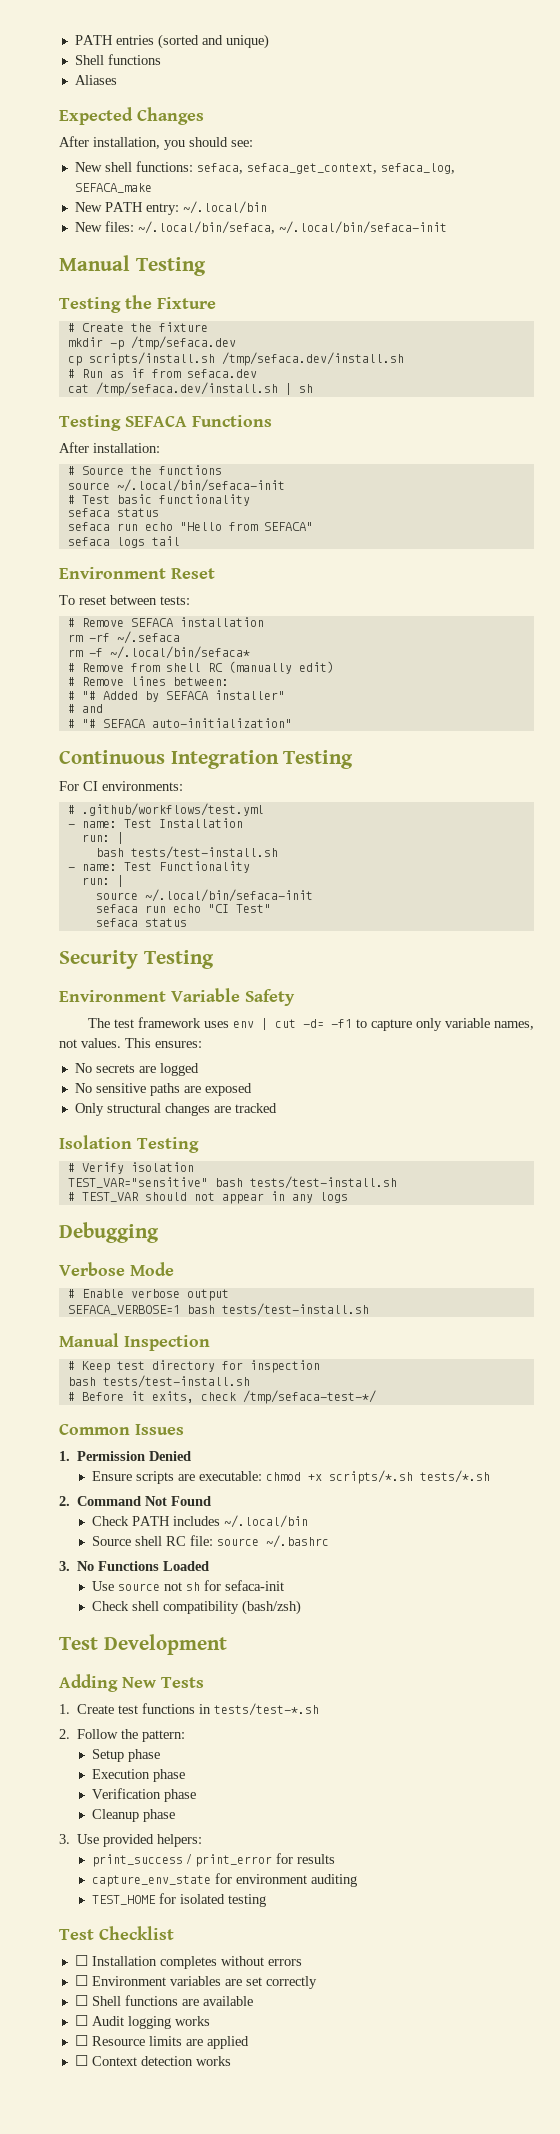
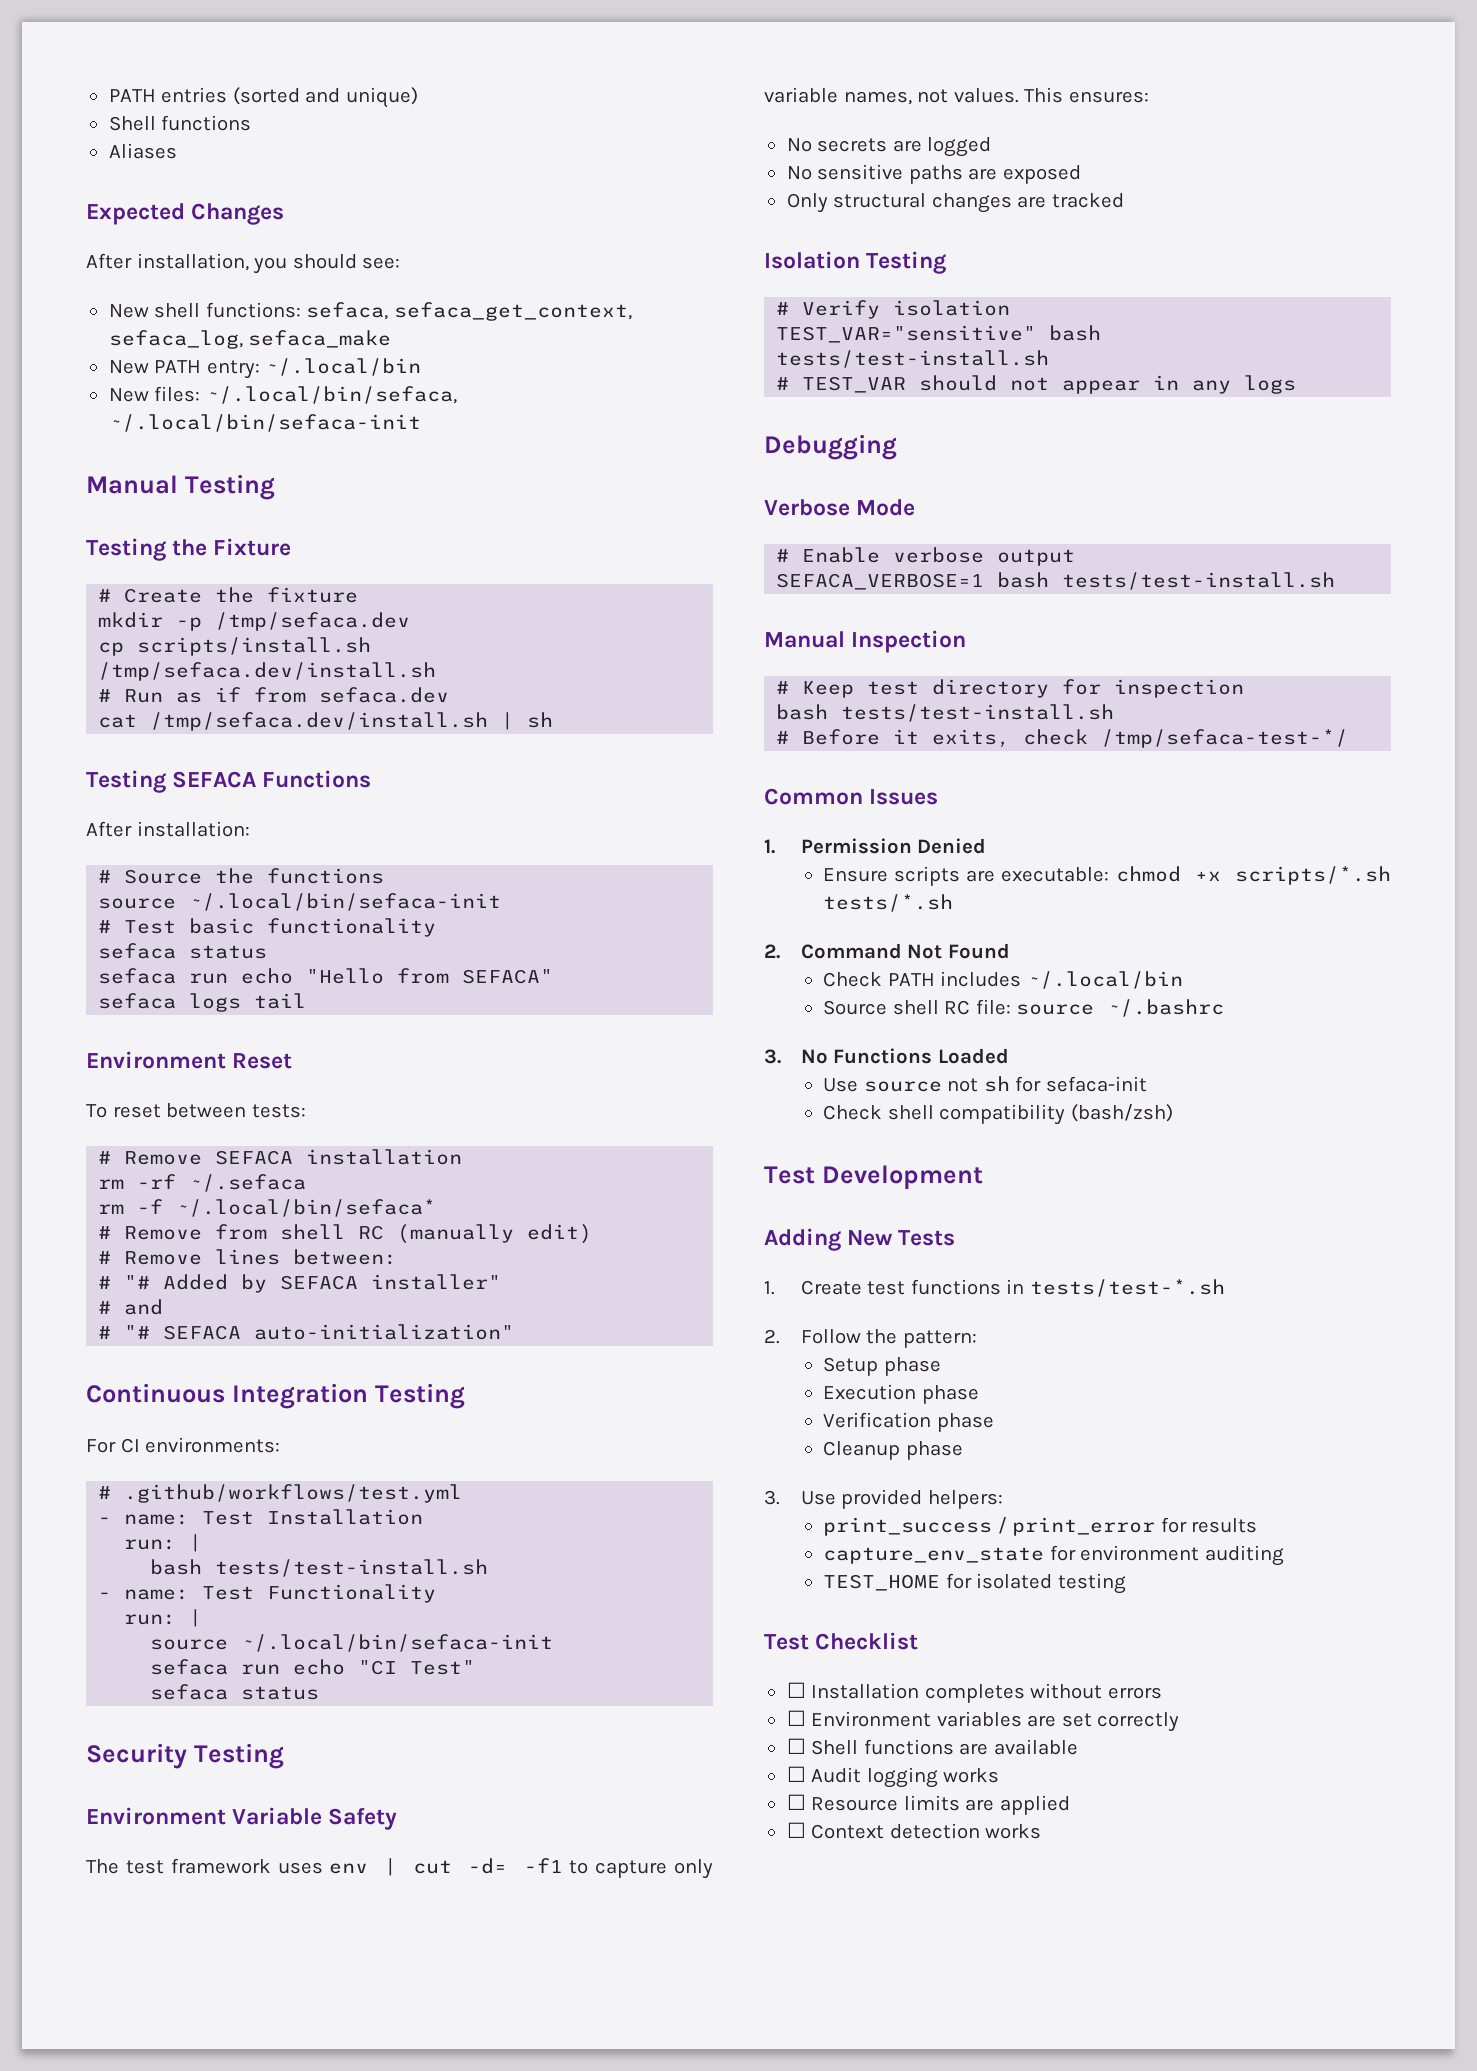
[74,183,152,193] SEFACA_make -> [248,330,392,348] sefaca_make

